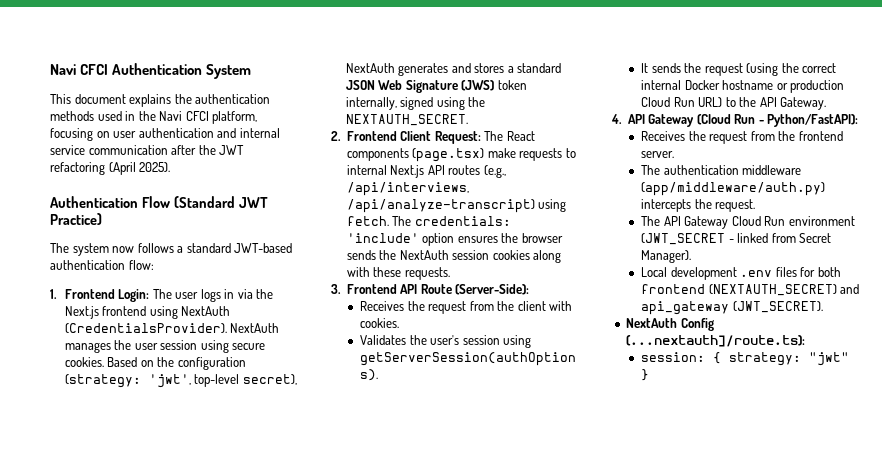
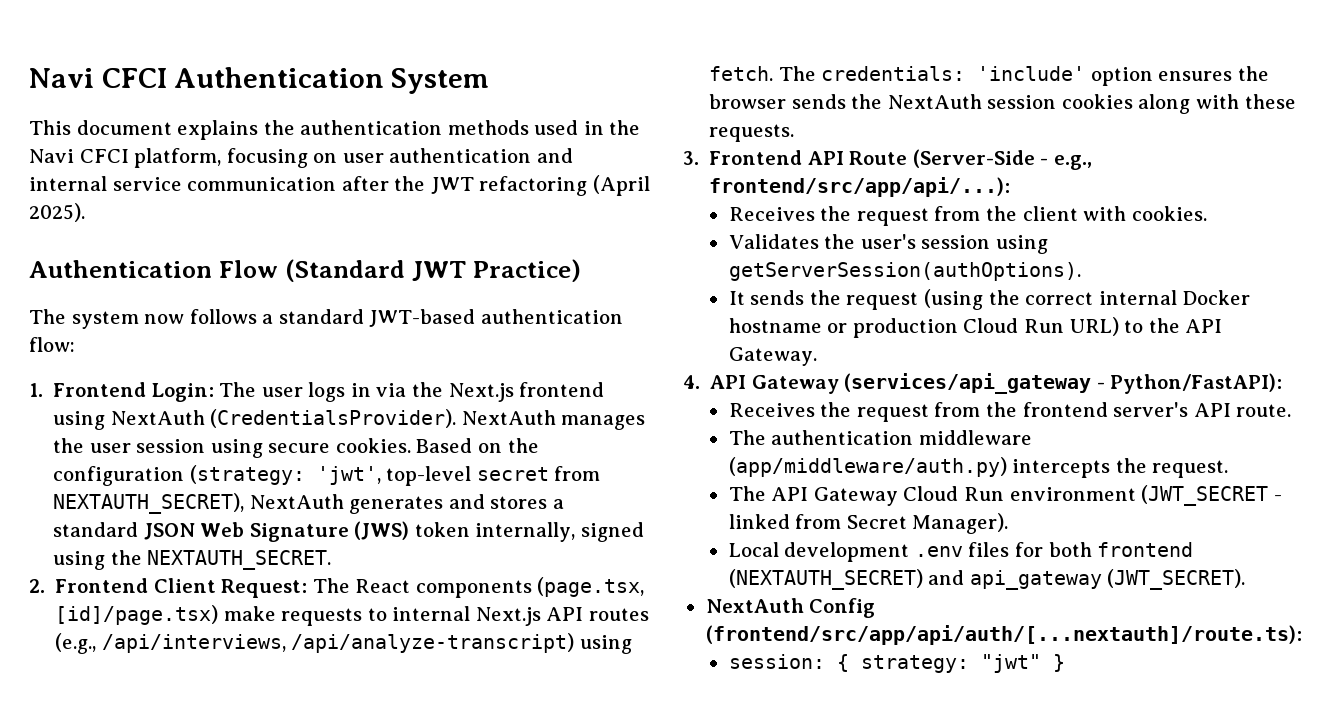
[242,374,297,385] secret), -> [476,466,601,481] [53,493,245,514] secret from NEXTAUTH_SECRET),
[412,148,485,162] (page.tsx) -> [537,577,645,597] [55,605,219,625] (page.tsx, [id]/page.tsx)
[455,284,530,295] (Server-Side): -> [912,149,1092,170] [709,177,1011,197] (Server-Side - e.g., frontend/src/app/api/...):
[696,114,756,125] (Cloud Run -> [844,373,1092,394] (services/api_gateway
[641,151,675,158] server. -> [1113,402,1292,417] server's API route.
[626,335,806,347] (...nextauth]/route.ts): -> [705,625,1302,645] (frontend/src/app/api/auth/[...nextauth]/route.ts):

